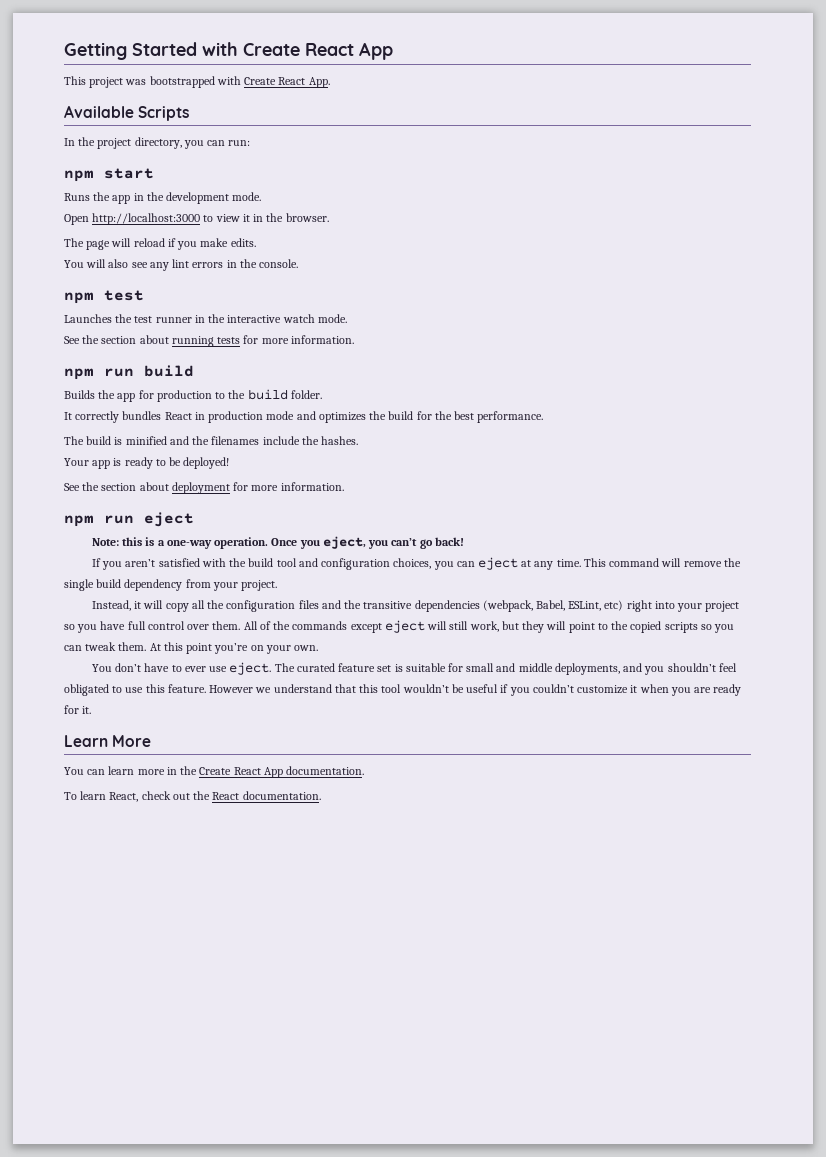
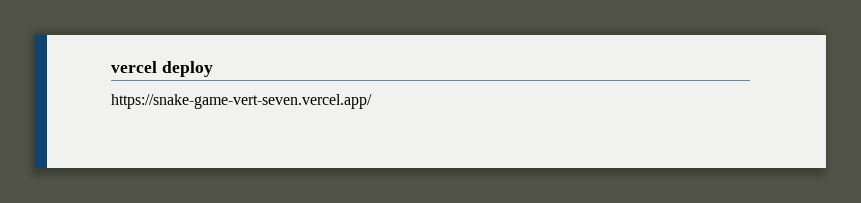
[64,42,393,60] [64,76,330,88] [64,105,190,121] [64,137,251,149] [64,168,154,182] [64,192,262,204] [64,213,329,225] [64,238,256,250] [64,259,299,271] [64,290,144,304] [64,314,347,323] [64,335,354,347] [64,365,194,380] [64,389,322,402] [64,411,544,423] [64,436,359,445] [64,457,230,469] [64,482,344,494] [64,512,194,527] [91,536,464,549] [91,557,741,570] [64,579,278,591] [91,600,740,612] [64,620,735,633] [64,642,319,654] [91,662,737,675] [64,684,742,696] [64,705,92,714] [64,735,152,747] [64,766,365,778] [64,791,321,802] Getting Started with Create React App // This project was bootstrapped with Create React App. // Available Scripts // In the project directory, you can run: // npm start // Runs the app in the development mode. // Open http://localhost:3000 to view it in the browser. // The page will reload if you make edits. // You will also see any lint errors in the console. // npm test // Launches the test runner in the interactive watch mode. // See the section about running tests for more information. // npm run build // Builds the app for production to the build folder. // It correctly bundles React in production mode and optimizes the build for the best performance. // The build is minified and the filenames include the hashes. // Your app is ready to be deployed! // See the section about deployment for more information. // npm run eject // Note: this is a one-way operation. Once you eject, you can’t go back! // If you aren’t satisfied with the build tool and configuration choices, you can eject at any time. This command will remove the single build dependency from your project. // Instead, it will copy all the configuration files and the transitive dependencies (webpack, Babel, ESLint, etc) right into your project so you have full control over them. All of the commands except eject will still work, but they will point to the copied scripts so you can tweak them. At this point you’re on your own. // You don’t have to ever use eject. The curated feature set is suitable for small and middle deployments, and you shouldn’t feel obligated to use this feature. However we understand that this tool wouldn’t be useful if you couldn’t customize it when you are ready for it. // Learn More // You can learn more in the Create React App documentation. // To learn React, check out the React documentation. -> [111,61,213,77] [111,94,372,109] vercel deploy // https://snake-game-vert-seven.vercel.app/

